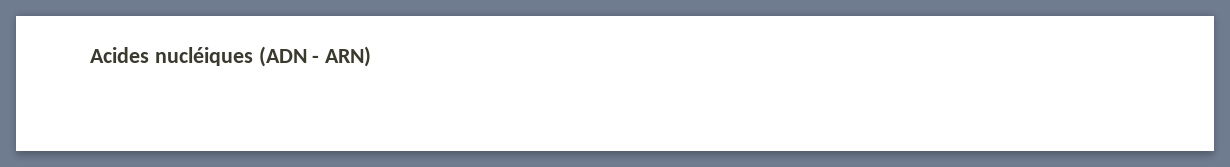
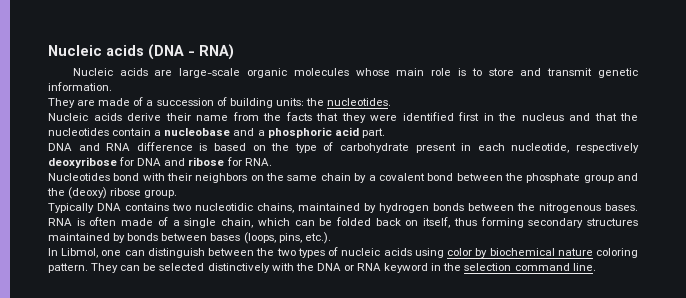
[90,46,372,67] Acides nucléiques (ADN - ARN) -> [48,44,234,60] [72,68,639,78] [48,82,112,91] [48,97,392,108] [48,112,638,123] [48,127,385,138] [48,142,640,153] [48,157,272,168] [48,173,639,183] [47,187,178,199] [48,203,638,213] [48,217,638,228] [48,232,331,244] [48,247,638,258] [48,263,596,273] Nucleic acids (DNA - RNA) // Nucleic acids are large-scale organic molecules whose main role is to store and transmit genetic information. // They are made of a succession of building units: the nucleotides. // Nucleic acids derive their name from the facts that they were identified first in the nucleus and that the nucleotides contain a nucleobase and a phosphoric acid part. // DNA and RNA difference is based on the type of carbohydrate present in each nucleotide, respectively deoxyribose for DNA and ribose for RNA. // Nucleotides bond with their neighbors on the same chain by a covalent bond between the phosphate group and the (deoxy) ribose group. // Typically DNA contains two nucleotidic chains, maintained by hydrogen bonds between the nitrogenous bases. RNA is often made of a single chain, which can be folded back on itself, thus forming secondary structures maintained by bonds between bases (loops, pins, etc.). // In Libmol, one can distinguish between the two types of nucleic acids using color by biochemical nature coloring pattern. They can be selected distinctively with the DNA or RNA keyword in the selection command line.

